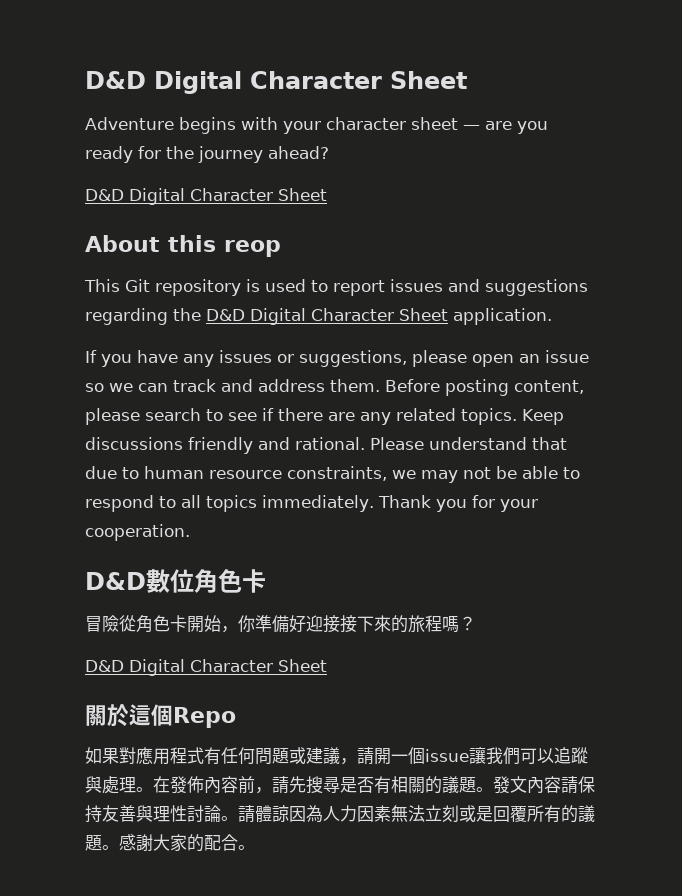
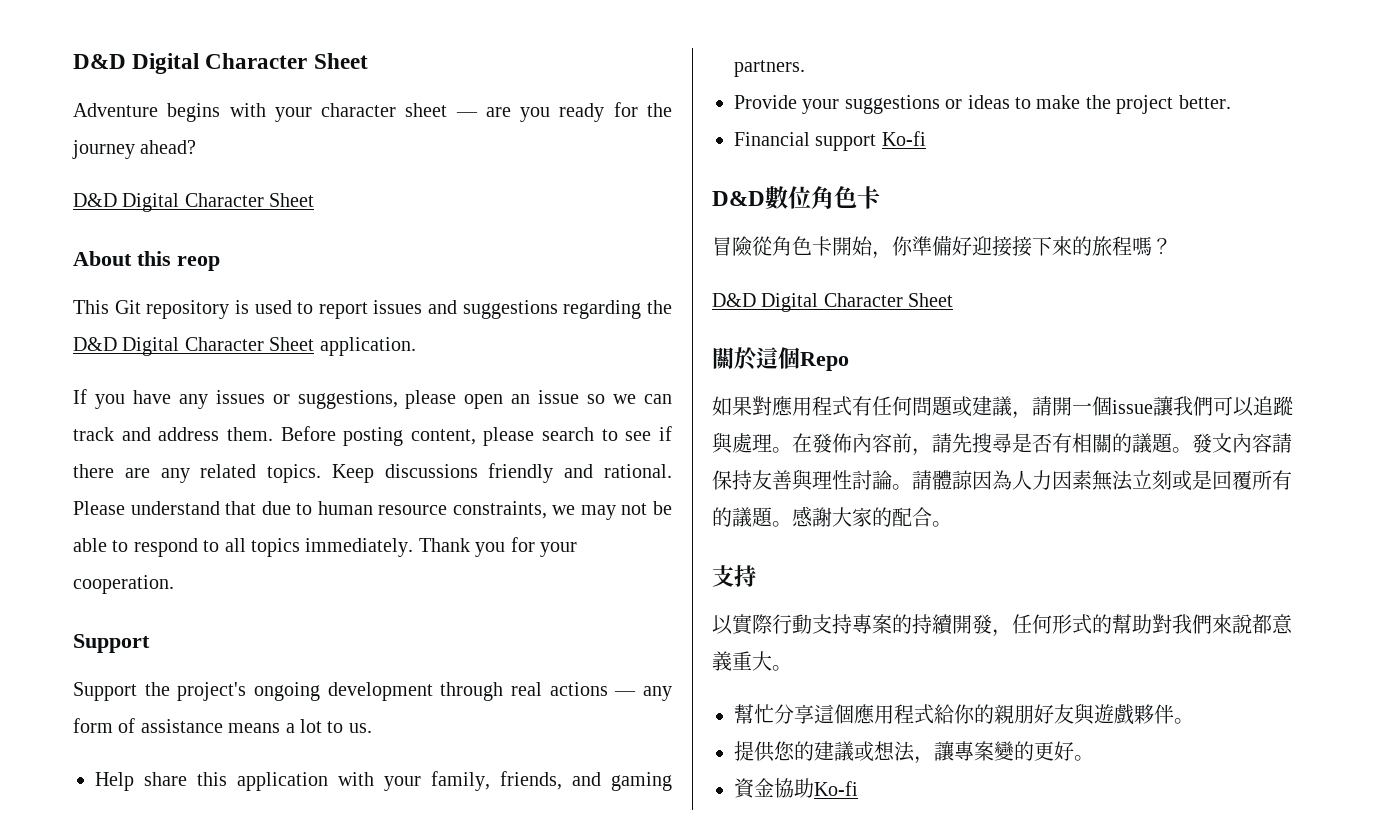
(190, 532) none -> [73,634,150,653] [73,682,672,701] [73,718,372,733] [95,771,672,791] [734,60,805,77] [734,95,1231,114] [734,131,926,151] // Support // Support the project's ongoing development through real actions — any form of assistance means a lot to us. // Help share this application with your family, friends, and gaming partners. // Provide your suggestions or ideas to make the project better. // Financial support Ko-fi
(255, 847) none -> [712,565,756,587] [712,614,1293,637] [712,651,792,671] [734,703,1194,725] [734,741,1094,764] [734,778,858,799] // 支持 // 以實際行動支持專案的持續開發，任何形式的幫助對我們來說都意義重大。 // 幫忙分享這個應用程式給你的親朋好友與遊戲夥伴。 // 提供您的建議或想法，讓專案變的更好。 // 資金協助Ko-fi

